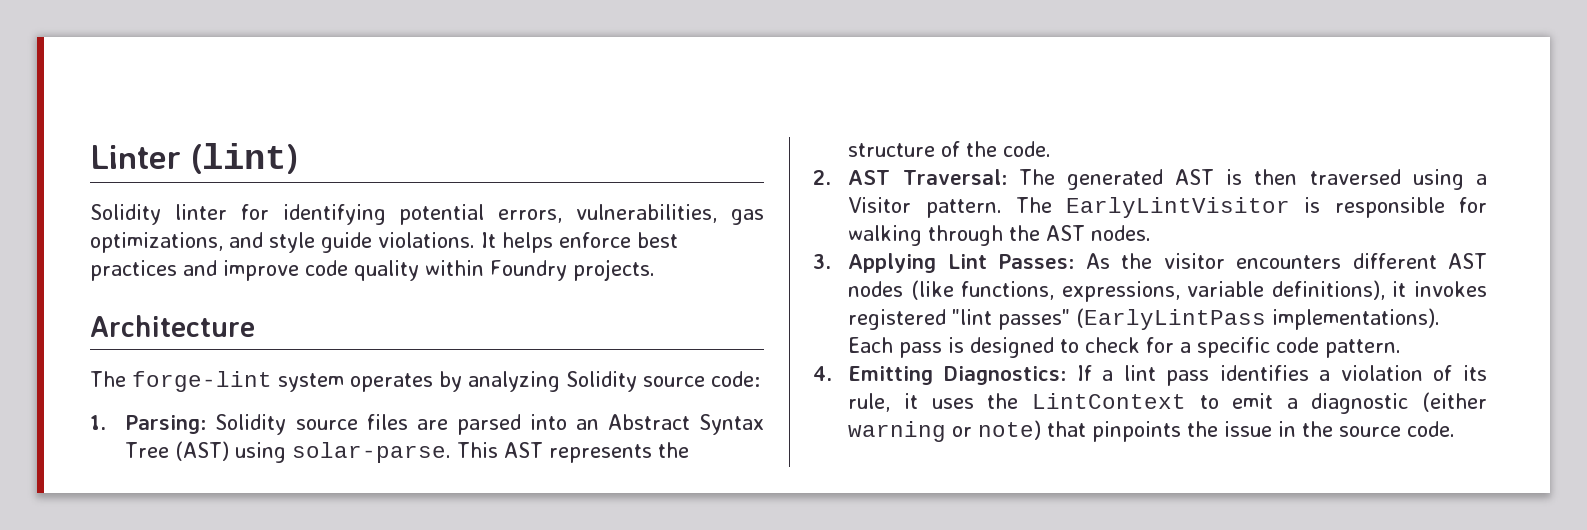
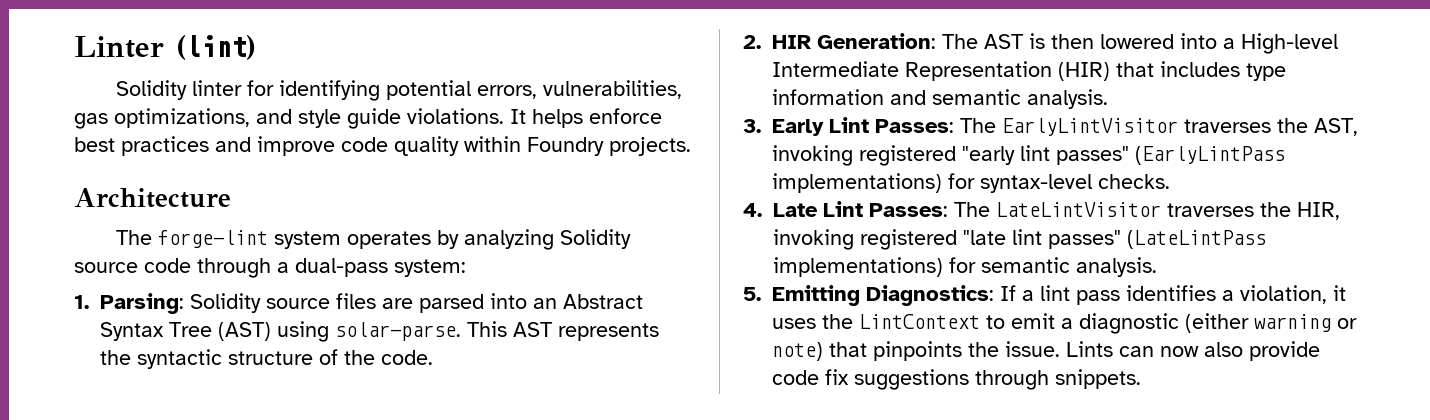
[711,371,760,387] code: -> [144,258,466,278] code through a dual-pass system:
(690, 450) none -> [137,349,223,369] syntactic
[848,169,1487,190] [848,197,1487,218] [848,225,1152,246] [813,253,1487,273] [848,280,1487,302] [848,308,1441,330] [848,337,1402,358] [813,366,832,381] AST Traversal: The generated AST is then traversed using a Visitor pattern. The EarlyLintVisitor is responsible for walking through the AST nodes. // 3. Applying Lint Passes: As the visitor encounters different AST nodes (like functions, expressions, variable definitions), it invokes registered "lint passes" (EarlyLintPass implementations). Each pass is designed to check for a specific code pattern. // 4. -> [772,33,1338,54] [772,61,1286,81] [772,89,1108,109] [743,117,1358,136] [772,145,1285,166] [772,173,1170,193] [743,201,1340,220] [773,229,1266,250] [773,257,1157,277] [743,287,761,301] HIR Generation: The AST is then lowered into a High-level Intermediate Representation (HIR) that includes type information and semantic analysis. // 3. Early Lint Passes: The EarlyLintVisitor traverses the AST, invoking registered "early lint passes" (EarlyLintPass implementations) for syntax-level checks. // 4. Late Lint Passes: The LateLintVisitor traverses the HIR, invoking registered "late lint passes" (LateLintPass implementations) for semantic analysis. // 5.
[1340,365,1487,381] [848,393,891,412] violation of its rule, -> [1240,285,1327,304] violation,
[1224,421,1456,437] issue in the source code. -> [1005,341,1320,361] [772,369,1141,390] issue. Lints can now also provide code fix suggestions through snippets.

